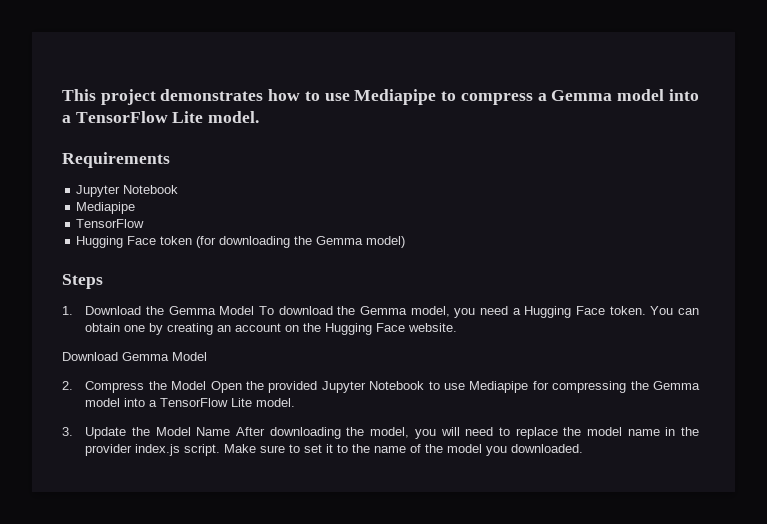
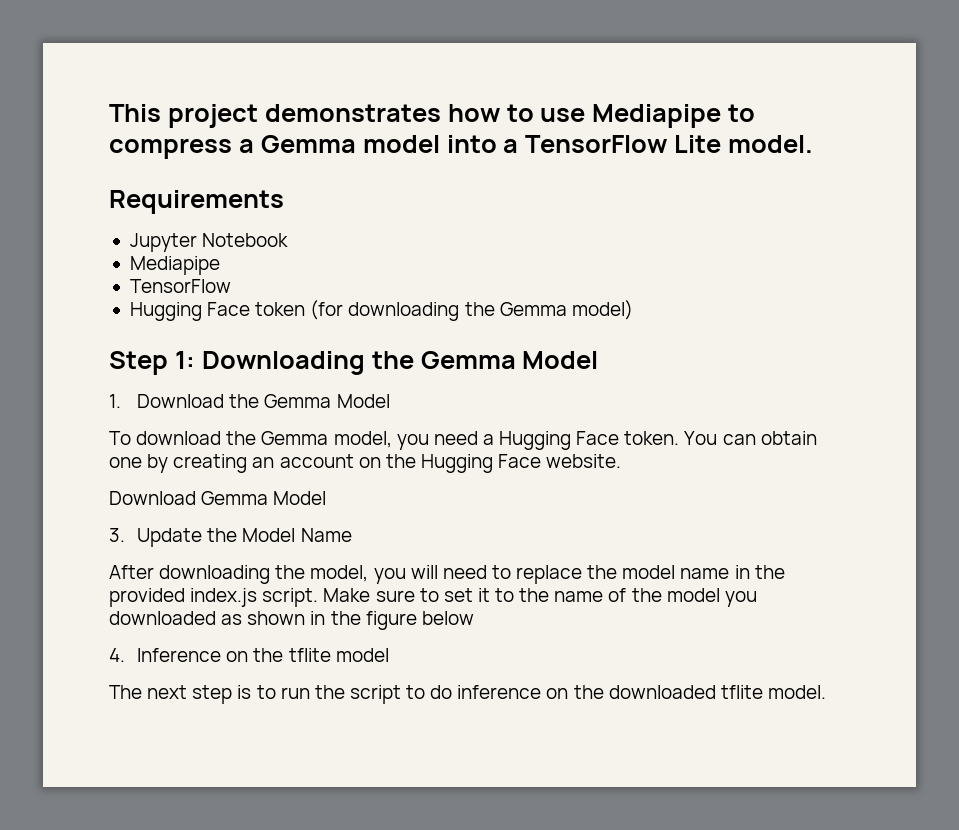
[62,274,103,289] Steps -> [109,351,599,375] Step 1: Downloading the Gemma Model
(255, 310) none -> (390, 401) //
[62,381,700,393] [85,398,296,407] // 2. Compress the Model Open the provided Jupyter Notebook to use Mediapipe for compressing the Gemma model into a TensorFlow Lite model. -> (327, 498) none
(231, 431) none -> (352, 535) //
[85,444,133,456] provider -> [109,588,185,607] provided
[511,444,584,453] downloaded. -> [109,611,474,630] [109,648,389,662] [109,685,826,704] downloaded as shown in the figure below // 4. Inference on the tflite model // The next step is to run the script to do inference on the downloaded tflite model.

